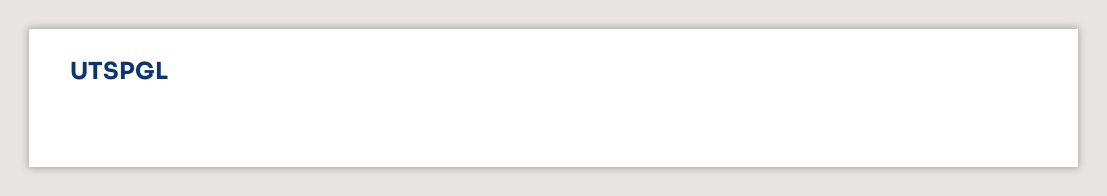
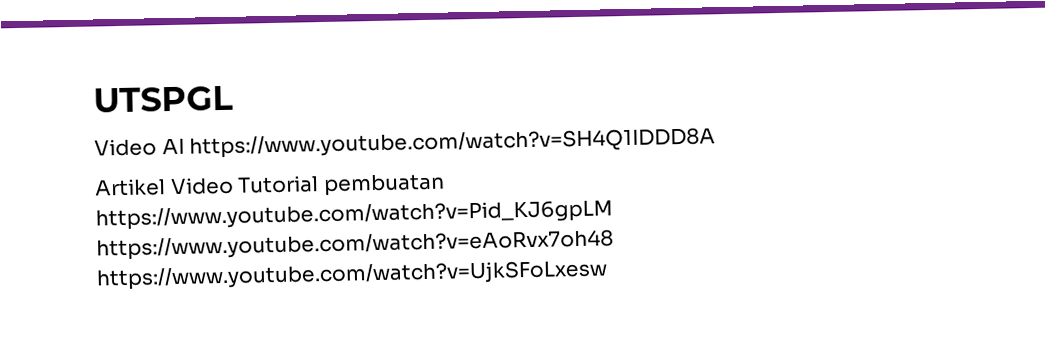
(168, 70) none -> [94,127,717,159] [94,173,445,197] [95,199,614,261] [96,259,608,291] // Video AI https://www.youtube.com/watch?v=SH4Q1IDDD8A // Artikel Video Tutorial pembuatan https://www.youtube.com/watch?v=Pid_KJ6gpLM https://www.youtube.com/watch?v=eAoRvx7oh48 https://www.youtube.com/watch?v=UjkSFoLxesw

